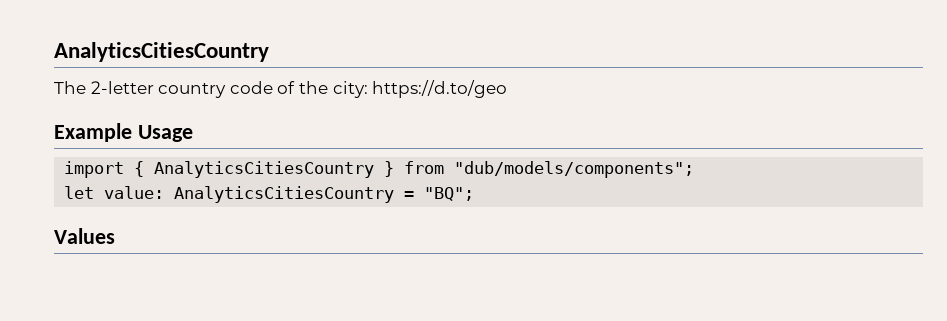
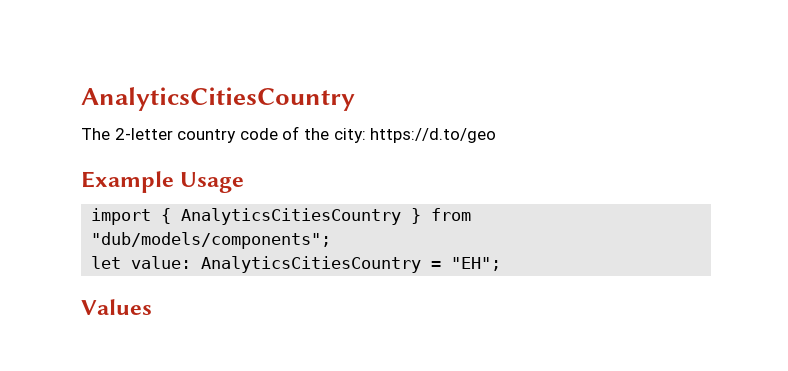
[424,187,475,201] "BQ"; -> [451,257,502,271] "EH";

